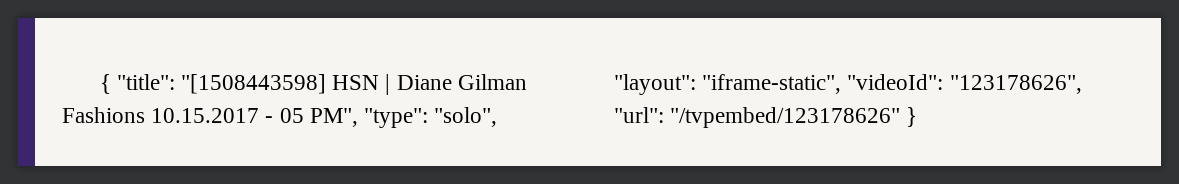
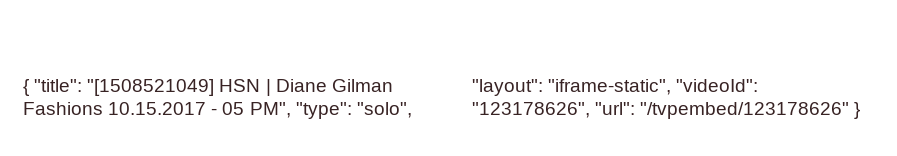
[180,74,326,94] "[1508443598] -> [87,79,215,96] "[1508521049]

